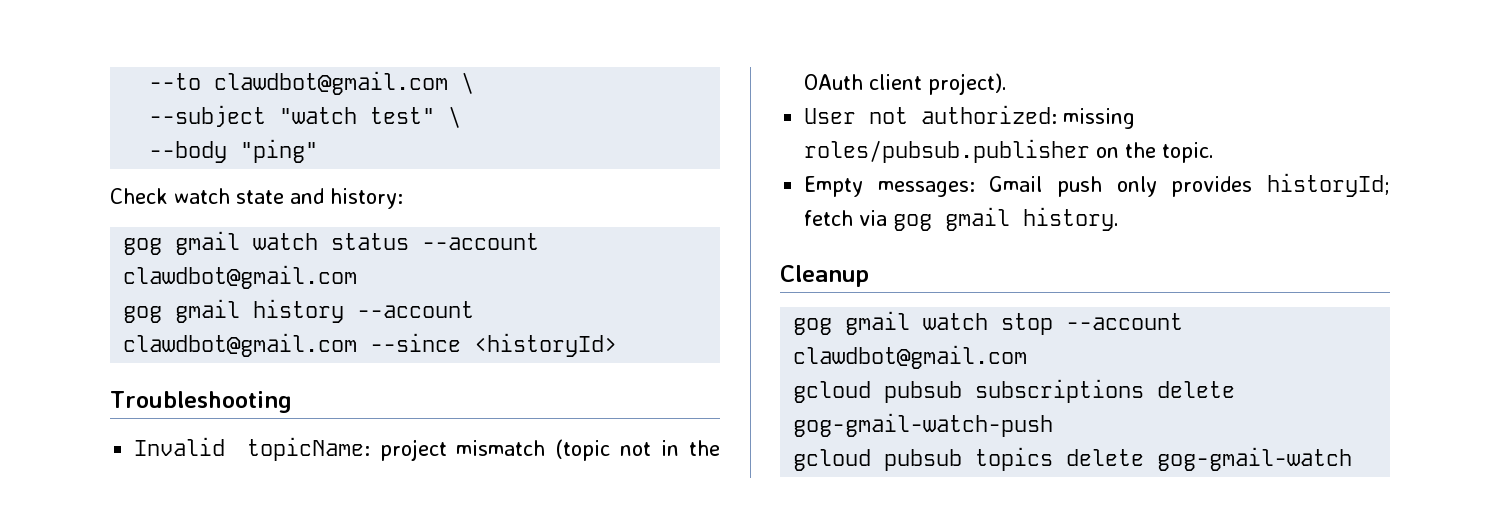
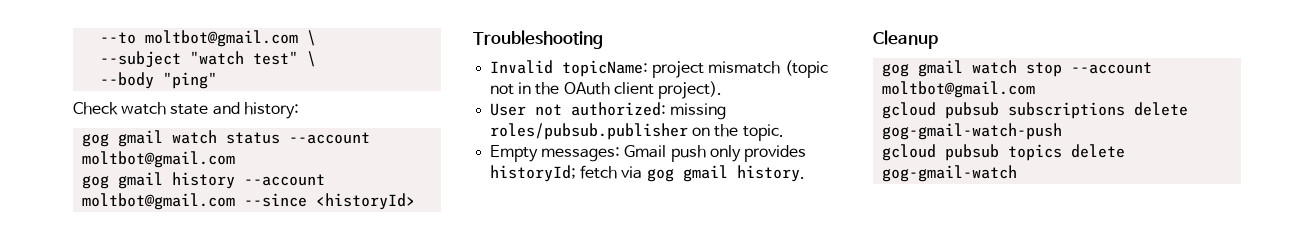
[214,71,449,95] clawdbot@gmail.com -> [145,30,299,47] moltbot@gmail.com
[123,265,358,289] clawdbot@gmail.com -> [82,151,236,168] moltbot@gmail.com
[123,333,358,357] clawdbot@gmail.com -> [82,193,236,210] moltbot@gmail.com
[793,345,1028,369] clawdbot@gmail.com -> [882,81,1036,98] moltbot@gmail.com

